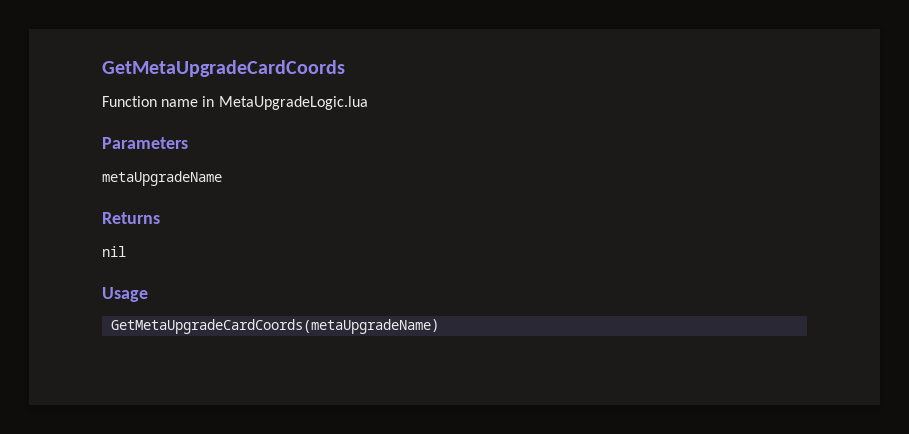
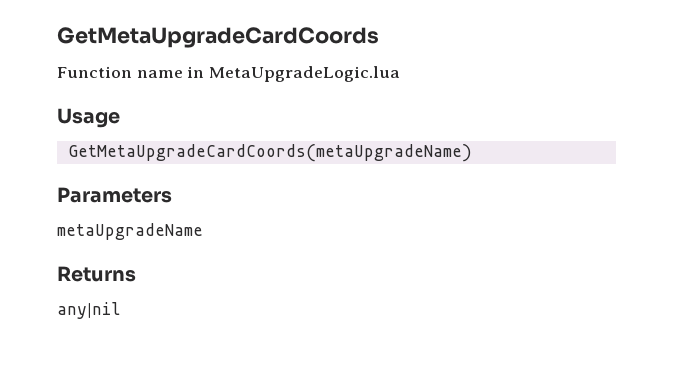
(368, 103) none -> [57,108,120,128] [67,144,472,162] // Usage // GetMetaUpgradeCardCoords(metaUpgradeName)
[102,246,126,257] [102,287,148,302] [111,319,440,334] nil // Usage // GetMetaUpgradeCardCoords(metaUpgradeName) -> [57,302,121,319] any|nil

